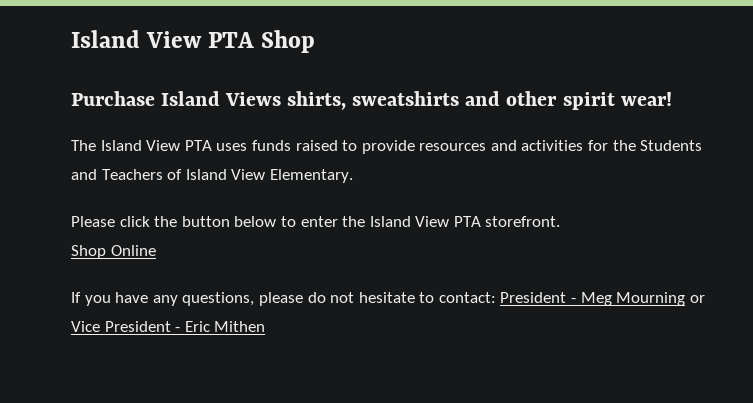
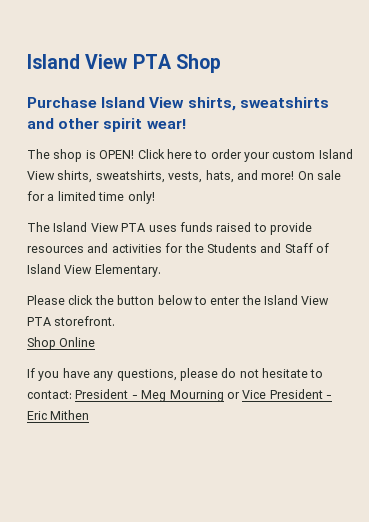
[225,92,282,106] Views -> [149,97,185,108] View
(672, 99) none -> [27,149,353,162] [27,170,341,183] [27,191,155,204] // The shop is OPEN! Click here to order your custom Island View shirts, sweatshirts, vests, hats, and more! On sale for a limited time only!
[101,169,163,180] Teachers -> [284,243,313,253] Staff

